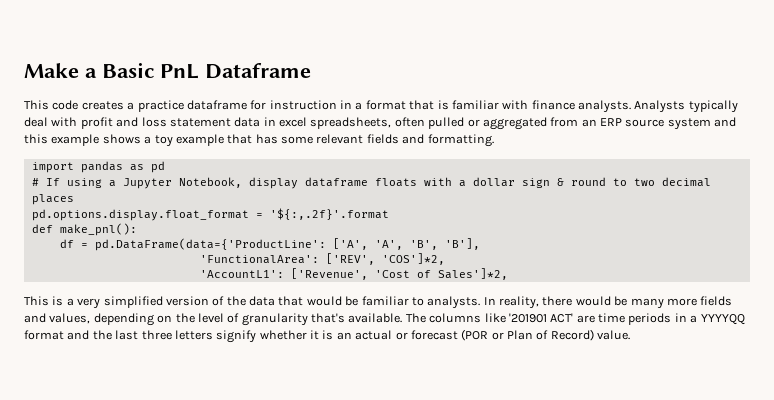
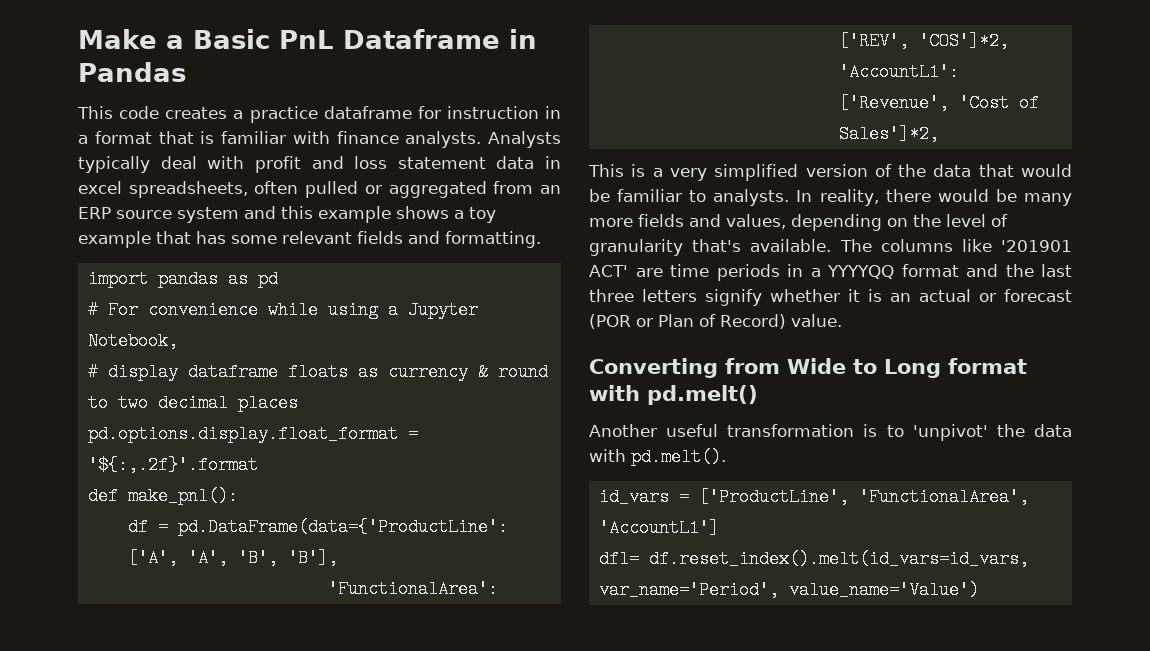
(311, 71) none -> [508,29,537,49] [78,62,186,82] in Pandas
[45,178,60,186] If -> [107,301,318,319] For convenience while
(242, 182) none -> [87,363,98,381] // #
[423,177,550,188] with a dollar sign -> [357,363,468,381] as currency
(631, 335) none -> [589,358,1027,378] [589,385,758,405] [589,424,1072,441] [589,448,726,466] [598,488,1029,506] [598,519,719,537] [598,550,1029,568] [598,581,979,599] // Converting from Wide to Long format with pd.melt() // Another useful transformation is to 'unpivot' the data with pd.melt(). // id_vars = ['ProductLine', 'FunctionalArea', 'AccountL1'] // dfl= df.reset_index().melt(id_vars=id_vars, var_name='Period', value_name='Value')

